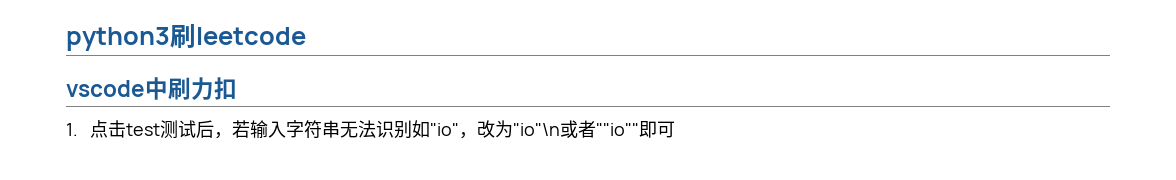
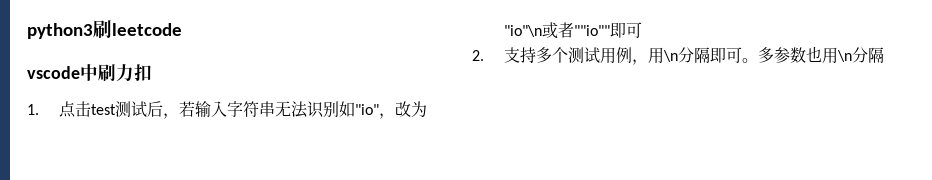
(675, 129) none -> [472,46,884,65] // 2.支持多个测试用例，用\n分隔即可。多参数也用\n分隔

